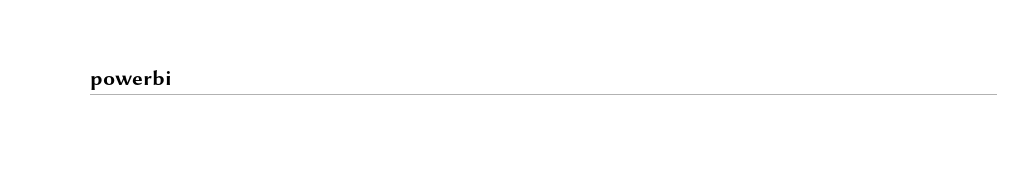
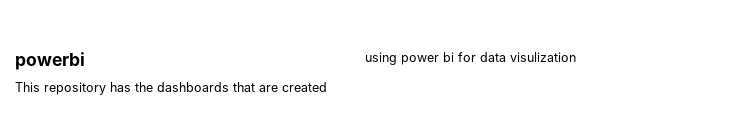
(172, 80) none -> [15,82,327,95] [365,52,576,65] // This repository has the dashboards that are created using power bi for data visulization

